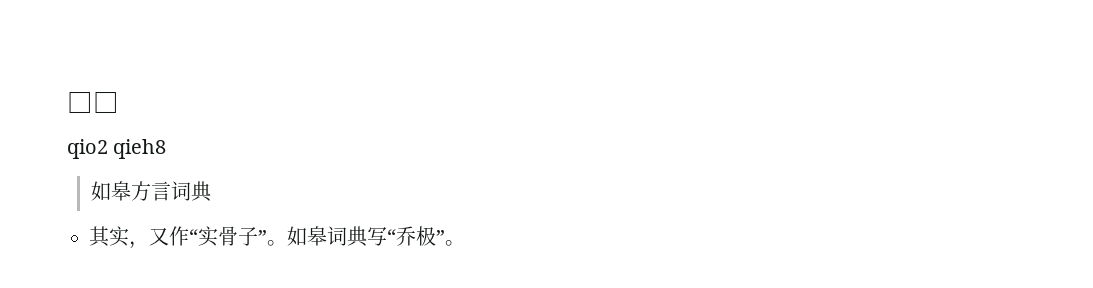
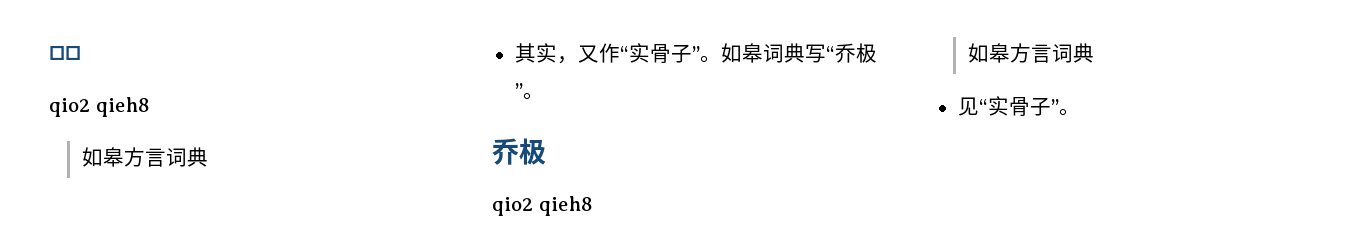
(465, 243) none -> [492,138,546,165] [492,196,593,216] [967,43,1094,63] [957,96,1080,116] // 乔极 // qio2 qieh8 // 如皋方言词典 // 见“实骨子”。

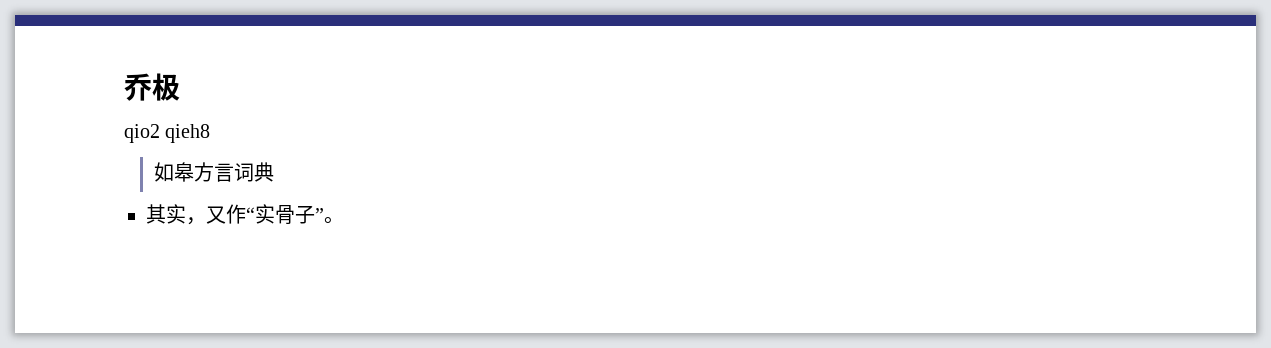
[49,46,81,62] □□ -> [124,73,180,101] 乔极
[720,43,877,63] [514,83,544,100] [492,138,546,165] [492,196,593,216] [967,43,1094,63] [957,96,1080,116] 如皋词典写“乔极”。 // 乔极 // qio2 qieh8 // 如皋方言词典 // 见“实骨子”。 -> (344, 220) none

